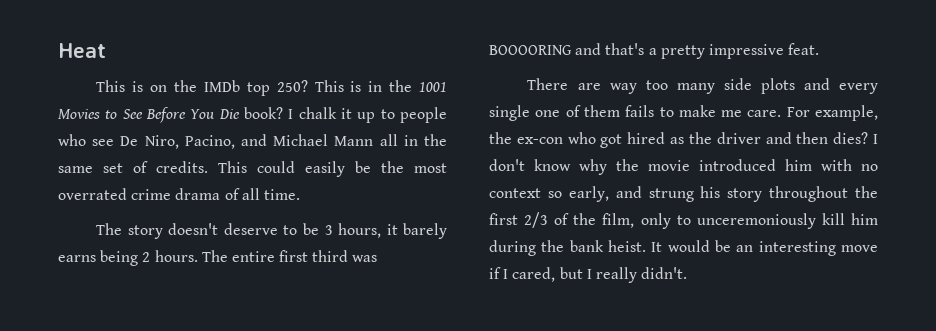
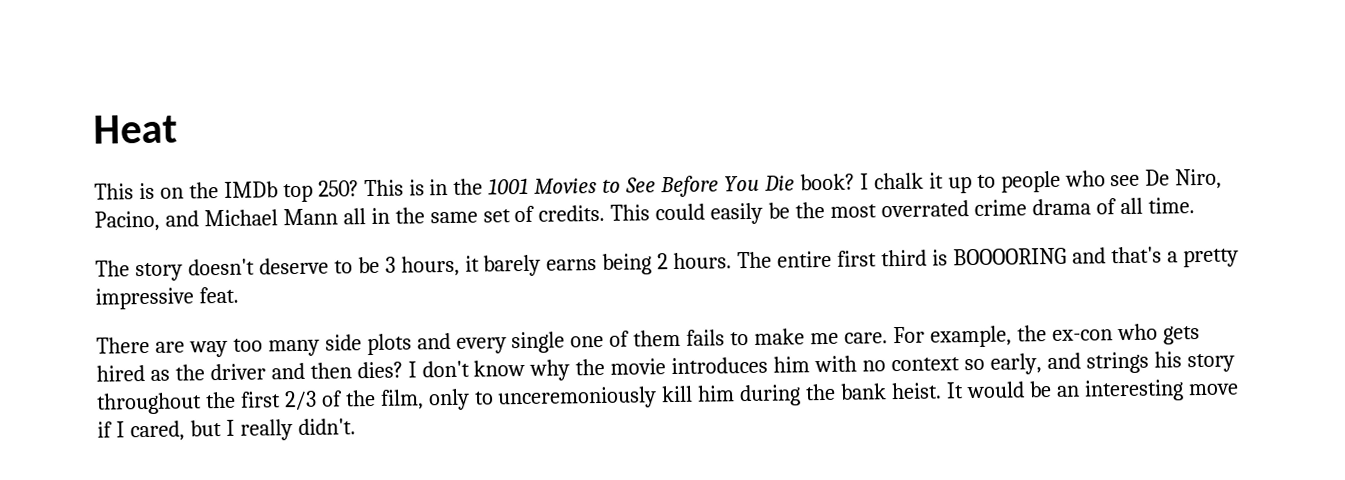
[352,255,378,262] was -> [931,249,948,266] is
[600,134,623,148] got -> [1162,326,1200,345] gets
[699,159,776,171] introduced -> [671,356,769,375] introduces
[648,188,694,202] strung -> [1085,351,1149,374] strings

